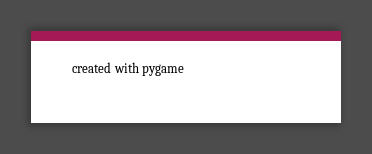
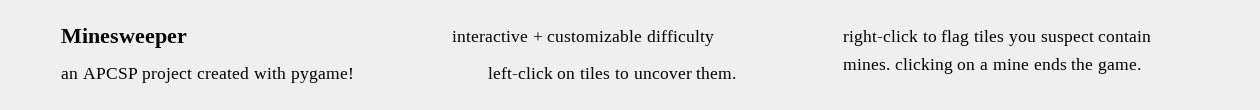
[72,62,185,76] created with pygame -> [61,28,187,48] [61,67,354,83] [452,30,715,46] [487,67,737,79] [843,30,1152,46] [843,58,1142,74] Minesweeper // an APCSP project created with pygame! interactive + customizable difficulty // left-click on tiles to uncover them. right-click to flag tiles you suspect contain mines. clicking on a mine ends the game.

